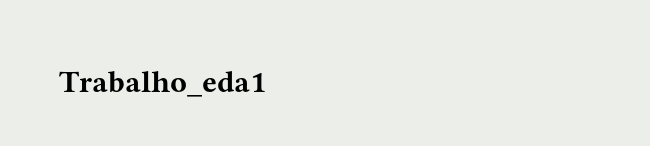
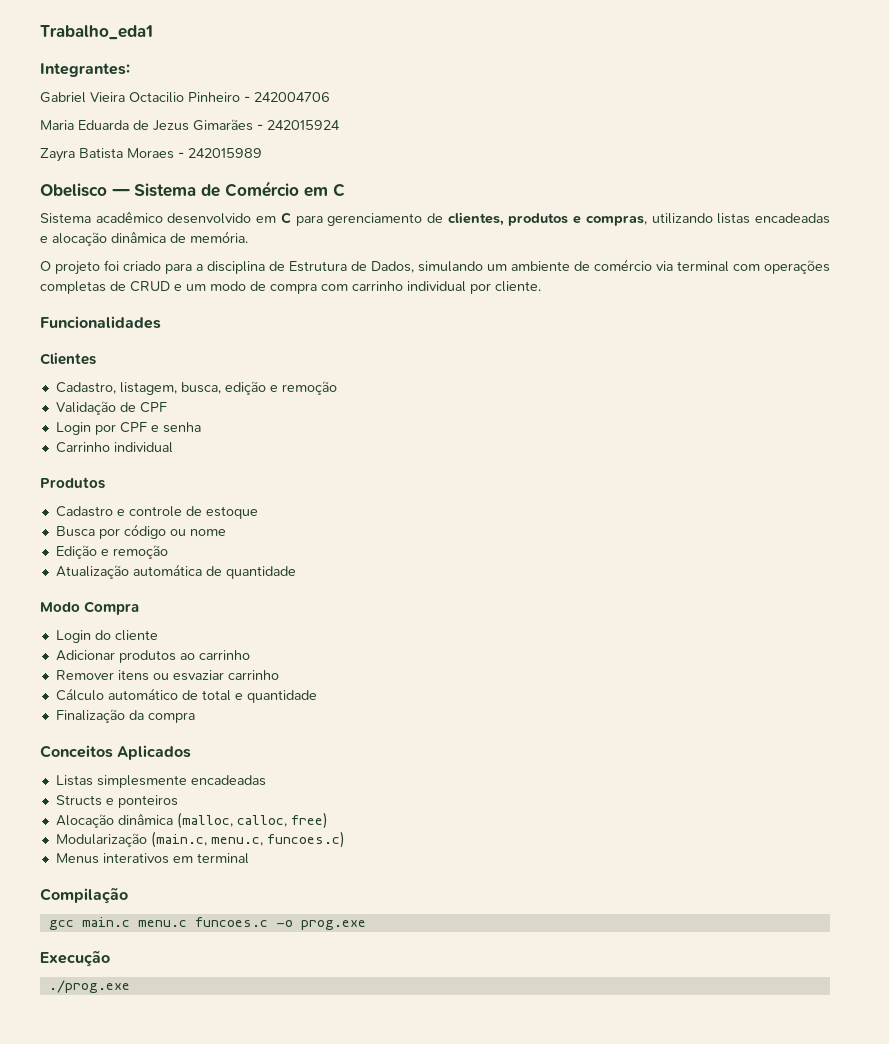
(266, 84) none -> [40,63,130,77] [40,92,330,103] [40,119,340,131] [40,148,262,162] [40,181,345,197] [40,212,830,226] [40,231,248,246] [40,259,830,275] [40,281,541,294] [40,316,161,329] [40,352,96,365] [55,381,337,395] [55,401,167,415] [55,422,201,435] [55,442,173,453] [40,477,105,489] [55,506,258,519] [55,524,226,539] [55,545,168,559] [55,564,296,579] [40,601,140,615] [55,630,158,643] [55,650,250,663] [55,670,279,681] [55,688,317,703] [55,709,195,723] [40,745,192,760] [55,775,266,788] [55,795,178,808] [55,812,328,829] [55,831,345,848] [55,853,249,864] [40,887,128,903] [48,917,366,930] [40,950,110,966] [48,980,130,993] // Integrantes: // Gabriel Vieira Octacilio Pinheiro - 242004706 // Maria Eduarda de Jezus Gimarães - 242015924 // Zayra Batista Moraes - 242015989 // Obelisco — Sistema de Comércio em C // Sistema acadêmico desenvolvido em C para gerenciamento de clientes, produtos e compras, utilizando listas encadeadas e alocação dinâmica de memória. // O projeto foi criado para a disciplina de Estrutura de Dados, simulando um ambiente de comércio via terminal com operações completas de CRUD e um modo de compra com carrinho individual por cliente. // Funcionalidades // Clientes // Cadastro, listagem, busca, edição e remoção // Validação de CPF // Login por CPF e senha // Carrinho individual // Produtos // Cadastro e controle de estoque // Busca por código ou nome // Edição e remoção // Atualização automática de quantidade // Modo Compra // Login do cliente // Adicionar produtos ao carrinho // Remover itens ou esvaziar carrinho // Cálculo automático de total e quantidade // Finalização da compra // Conceitos Aplicados // Listas simplesmente encadeadas // Structs e ponteiros // Alocação dinâmica (malloc, calloc, free) // Modularização (main.c, menu.c, funcoes.c) // Menus interativos em terminal // Compilação // gcc main.c menu.c funcoes.c -o prog.exe // Execução // ./prog.exe

